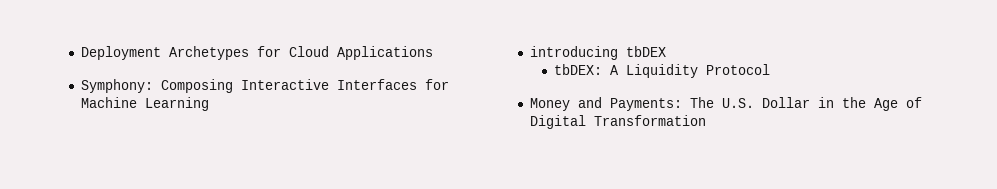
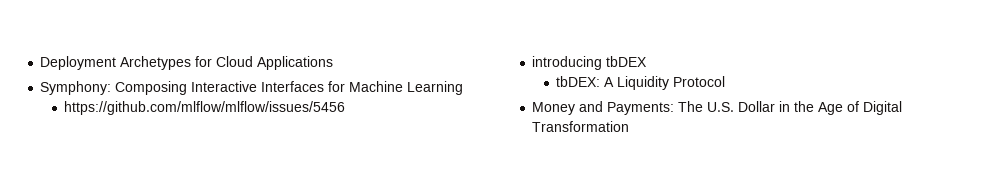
(209, 104) none -> [64,101,346,115] // https://github.com/mlflow/mlflow/issues/5456

